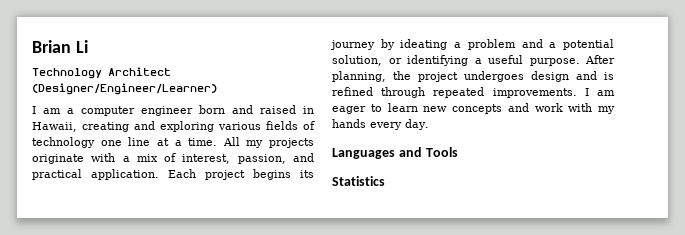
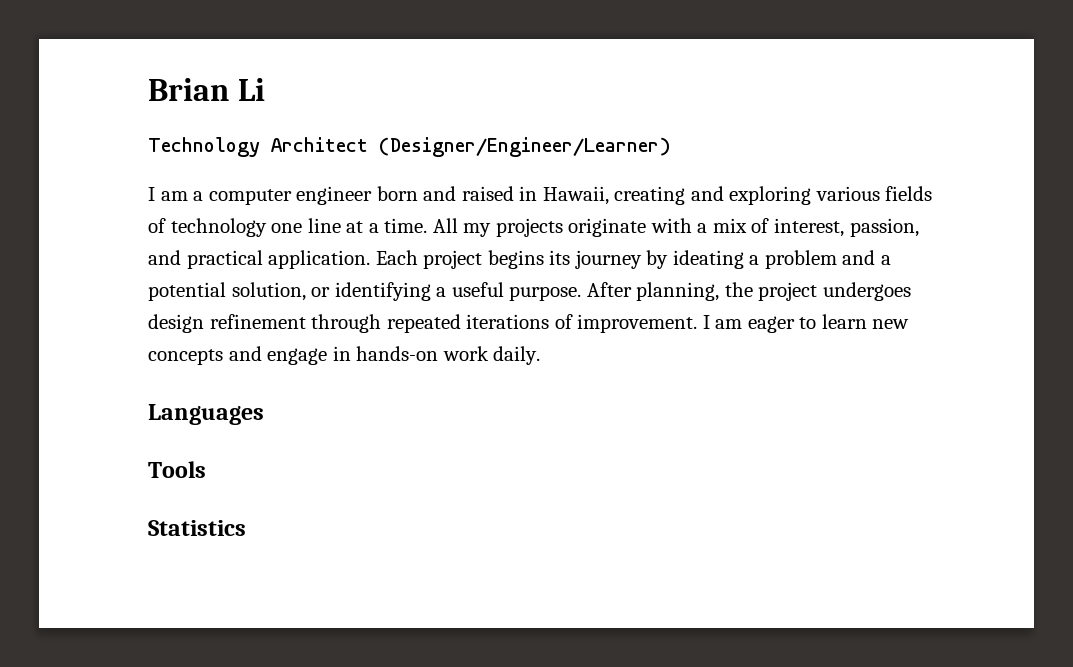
[576,71,614,80] [332,87,577,98] and is refined through repeated improvements. -> [209,314,698,333] refinement through repeated iterations of improvement.
[534,103,615,114] [332,119,429,130] work with my hands every day. -> [267,346,541,365] engage in hands-on work daily.
[398,147,422,157] and -> (264, 414) //

